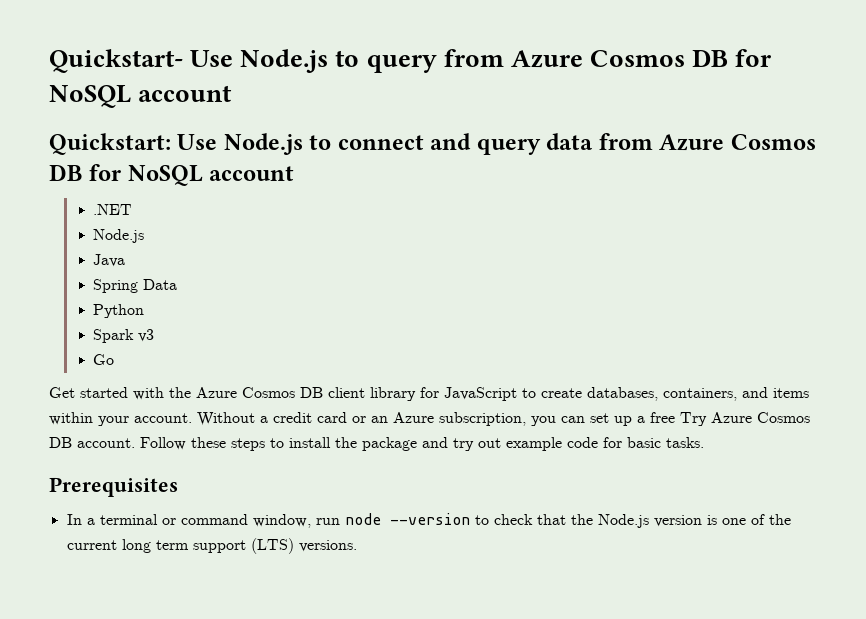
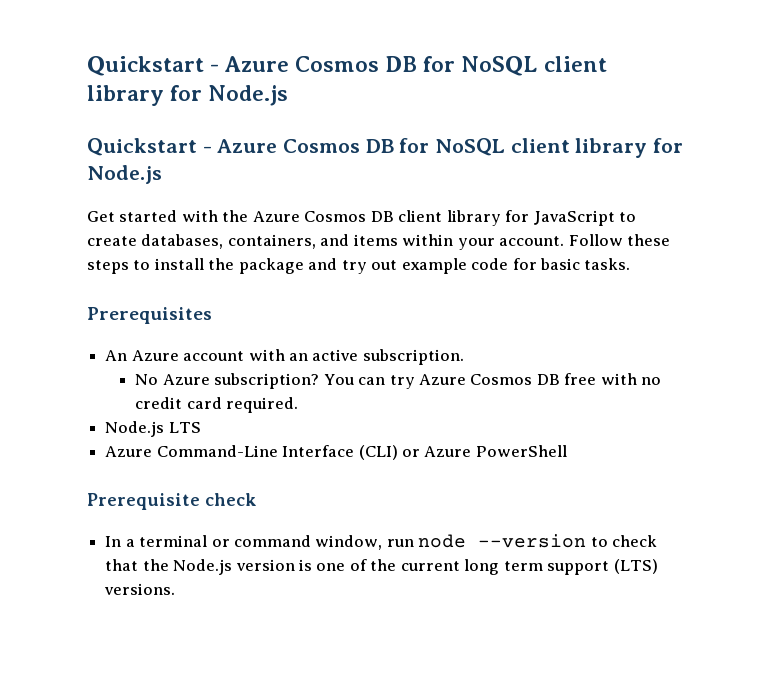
[49,49,773,73] [49,85,233,108] [49,133,816,155] [49,164,295,186] [93,204,133,215] [93,229,145,243] [93,254,126,267] [93,279,178,293] [93,304,145,318] [93,329,155,343] [93,354,115,365] Quickstart- Use Node.js to query from Azure Cosmos DB for NoSQL account // Quickstart: Use Node.js to connect and query data from Azure Cosmos DB for NoSQL account // .NET // Node.js // Java // Spring Data // Python // Spark v3 // Go -> [87,56,607,76] [87,85,289,106] [87,138,684,158] [87,165,162,184] Quickstart - Azure Cosmos DB for NoSQL client library for Node.js // Quickstart - Azure Cosmos DB for NoSQL client library for Node.js
[197,412,810,426] [49,437,135,448] Without a credit card or an Azure subscription, you can set up a free Try Azure Cosmos DB account. -> (565, 241) none
(178, 487) none -> [105,349,464,365] [135,373,662,389] [135,397,299,413] [105,421,201,437] [105,445,567,460] [87,493,256,510] // An Azure account with an active subscription. // No Azure subscription? You can try Azure Cosmos DB free with no credit card required. // Node.js LTS // Azure Command-Line Interface (CLI) or Azure PowerShell // Prerequisite check

